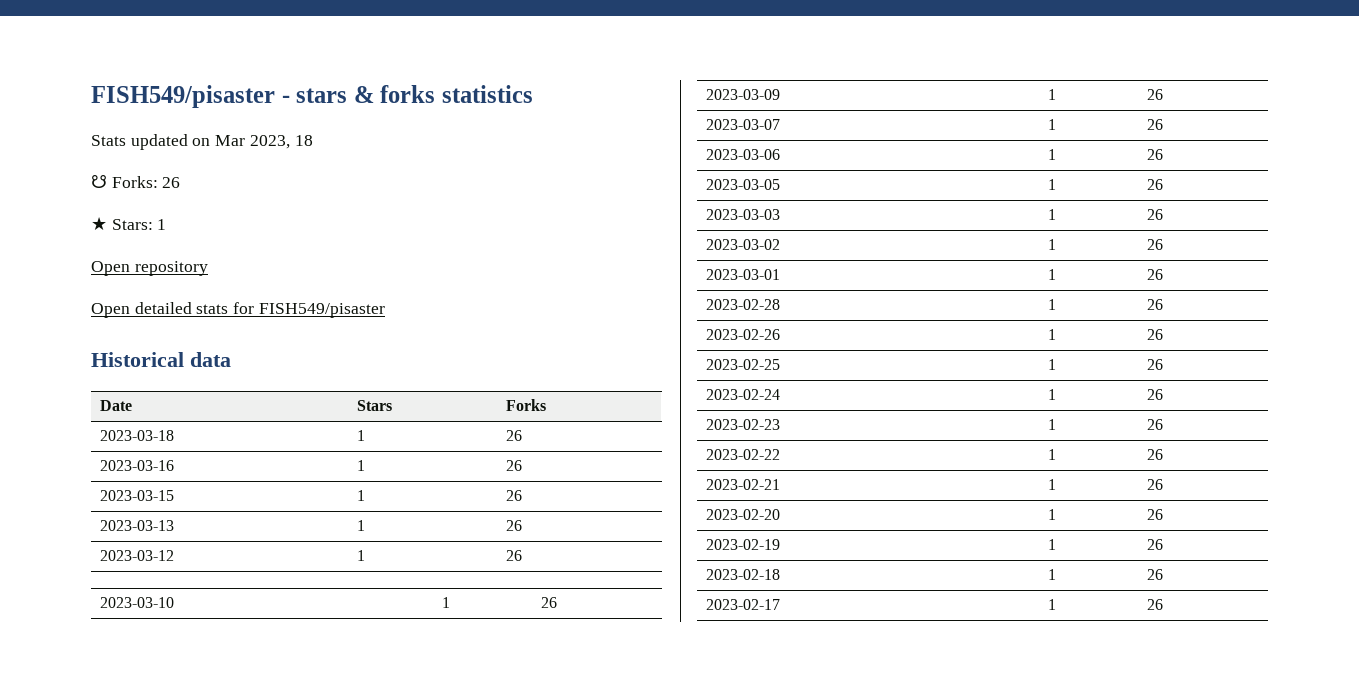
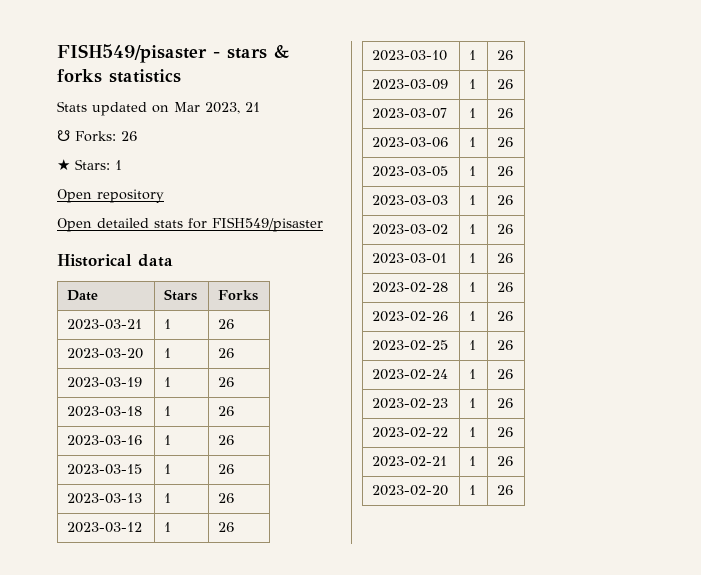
[294,135,313,146] 18 -> [245,102,260,112] 21
(546, 405) none -> [67,319,143,330] [164,319,172,329] [218,319,235,329] [67,348,144,359] [164,348,172,358] [218,348,235,358] [67,377,143,388] [164,377,172,387] [218,377,235,387] // 2023-03-21 | 1 | 26 // 2023-03-20 | 1 | 26 // 2023-03-19 | 1 | 26
[705,539,780,550] [1047,539,1056,550] [1146,539,1163,550] [705,569,780,580] [1047,569,1056,580] [1146,569,1163,580] [705,599,780,610] [1047,599,1056,610] [1146,599,1163,610] // 2023-02-19 | 1 | 26 // 2023-02-18 | 1 | 26 // 2023-02-17 | 1 | 26 -> (514, 490) none

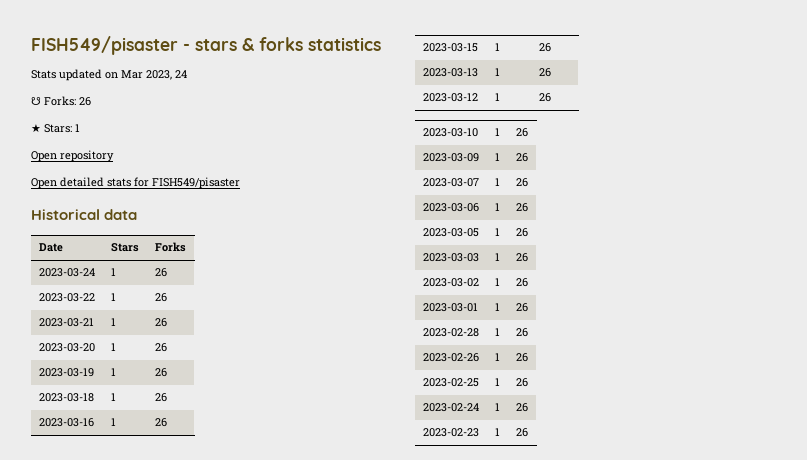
[245,102,260,112] 21 -> [175,70,187,78] 24
(259, 295) none -> [38,268,95,277] [110,268,116,276] [154,268,167,277] [38,293,95,302] [110,293,116,301] [154,293,167,302] // 2023-03-24 | 1 | 26 // 2023-03-22 | 1 | 26
[372,427,449,438] [469,427,477,437] [497,427,514,437] [372,456,448,467] [469,456,477,466] [497,456,514,466] [372,485,449,496] [469,485,477,495] [497,485,514,495] // 2023-02-22 | 1 | 26 // 2023-02-21 | 1 | 26 // 2023-02-20 | 1 | 26 -> (528, 432) none

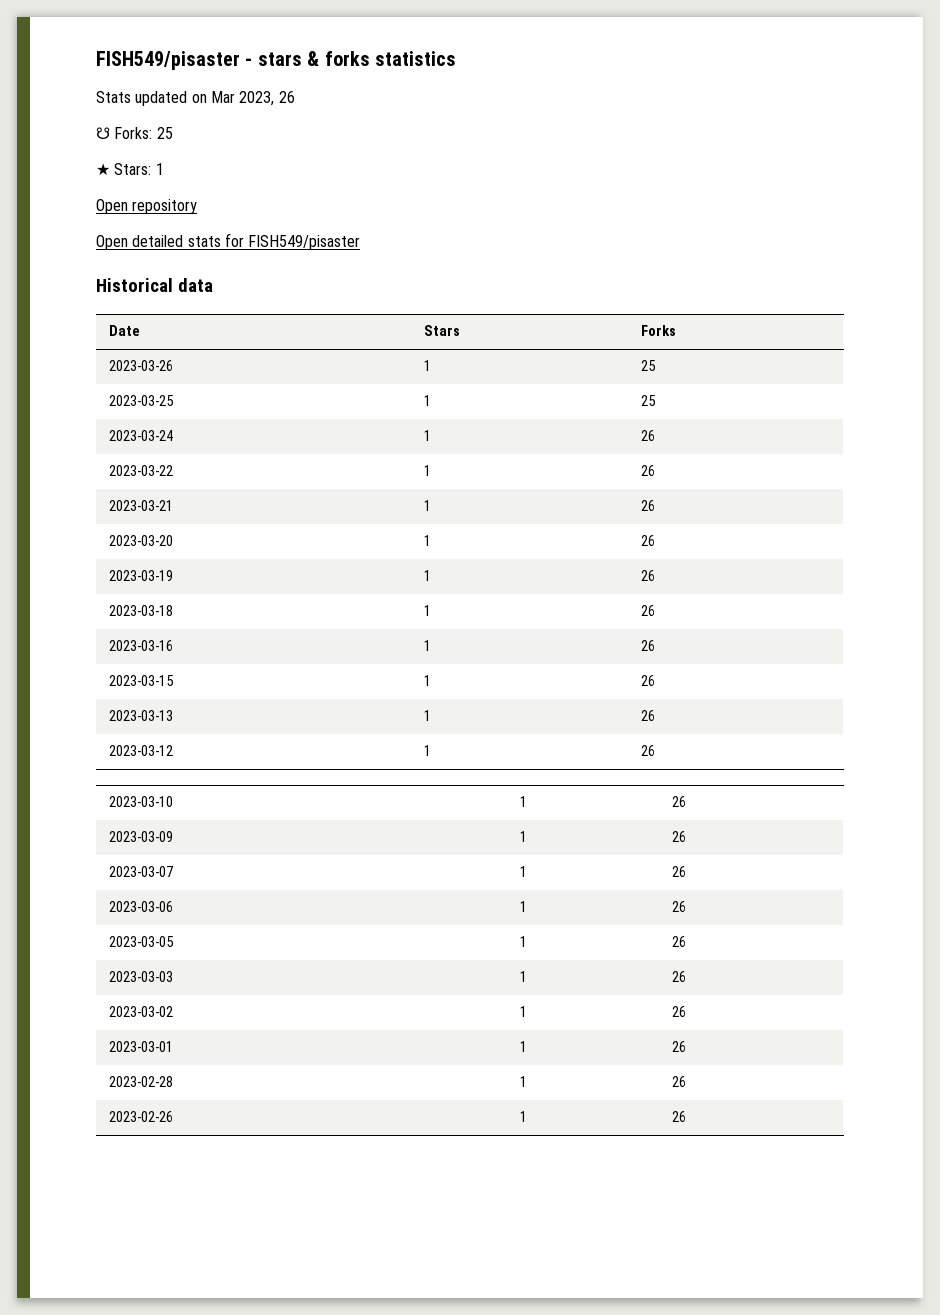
[175,70,187,78] 24 -> [278,91,295,103] 26
[79,97,91,106] 26 -> [156,127,173,139] 25
(186, 247) none -> [108,360,173,371] [423,360,431,371] [640,360,656,371] [108,395,174,406] [423,395,431,406] [640,395,656,406] // 2023-03-26 | 1 | 25 // 2023-03-25 | 1 | 25
[422,378,479,387] [494,378,500,386] [515,378,528,387] [422,403,479,412] [494,403,500,411] [515,403,528,412] [422,428,479,437] [494,428,500,436] [515,428,528,437] // 2023-02-25 | 1 | 26 // 2023-02-24 | 1 | 26 // 2023-02-23 | 1 | 26 -> (686, 1116) none

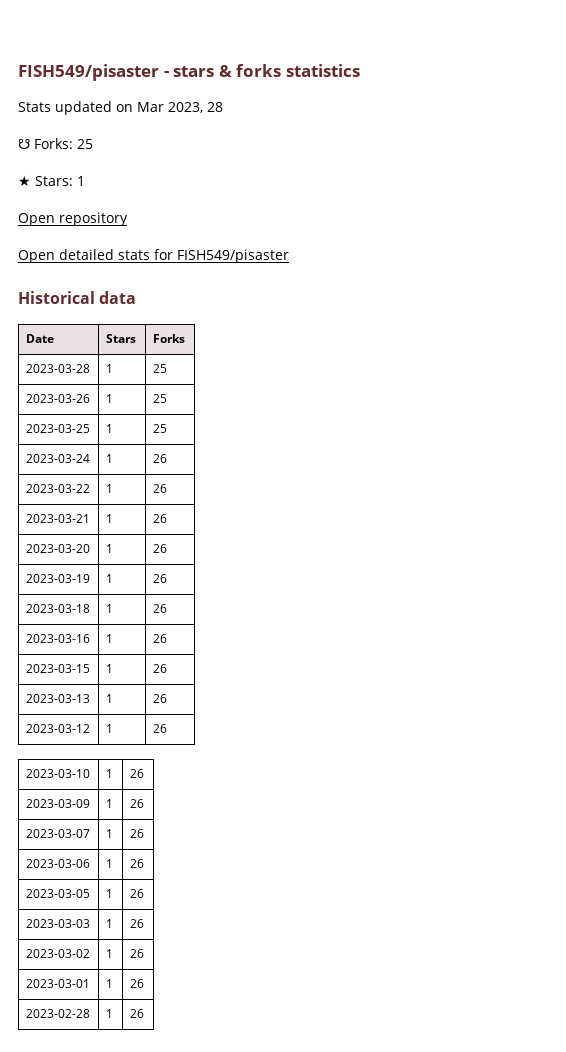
[278,91,295,103] 26 -> [207,102,223,112] 28
(676, 330) none -> [25,364,90,373] [105,364,113,373] [152,364,167,373] // 2023-03-28 | 1 | 25
[108,1111,173,1122] [519,1111,527,1122] [671,1111,686,1122] // 2023-02-26 | 1 | 26 -> (144, 1013) none

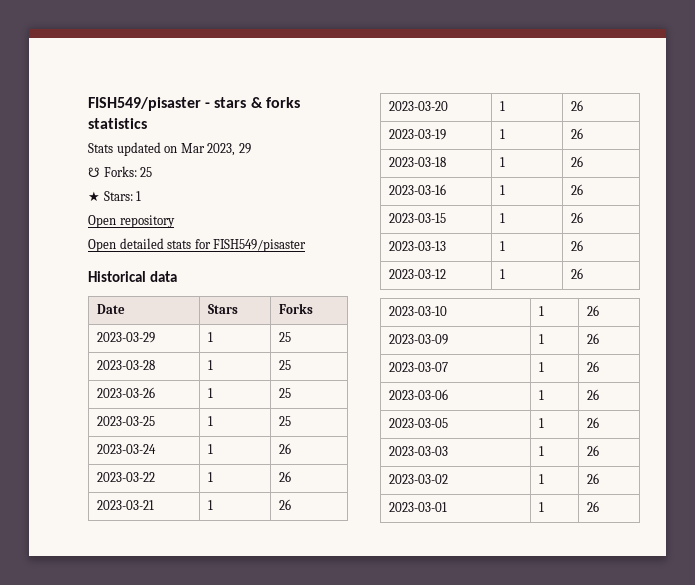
[207,102,223,112] 28 -> [238,143,251,154] 29
(185, 338) none -> [97,332,156,343] [208,332,214,342] [279,332,292,342] // 2023-03-29 | 1 | 25
[25,1009,90,1018] [105,1009,113,1018] [129,1009,144,1018] // 2023-02-28 | 1 | 26 -> (600, 506) none

